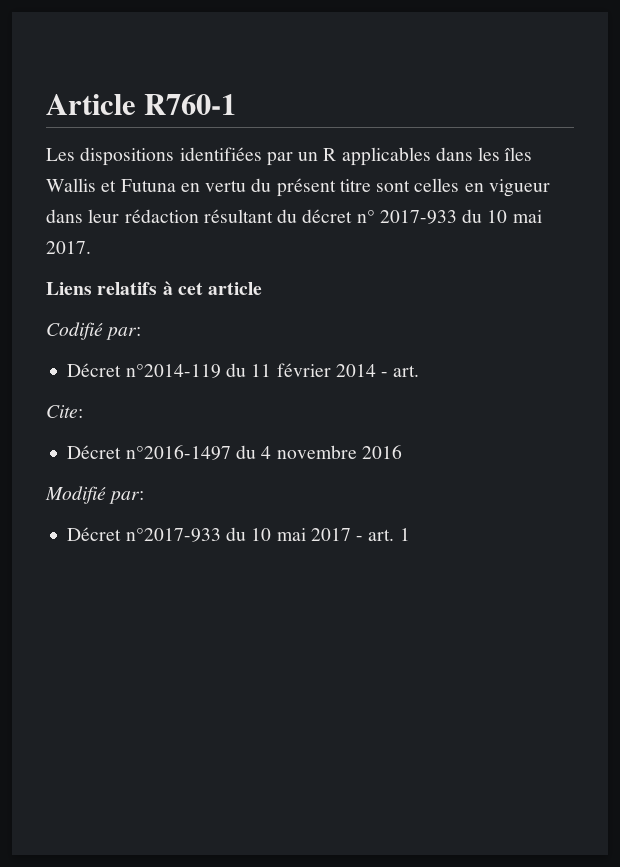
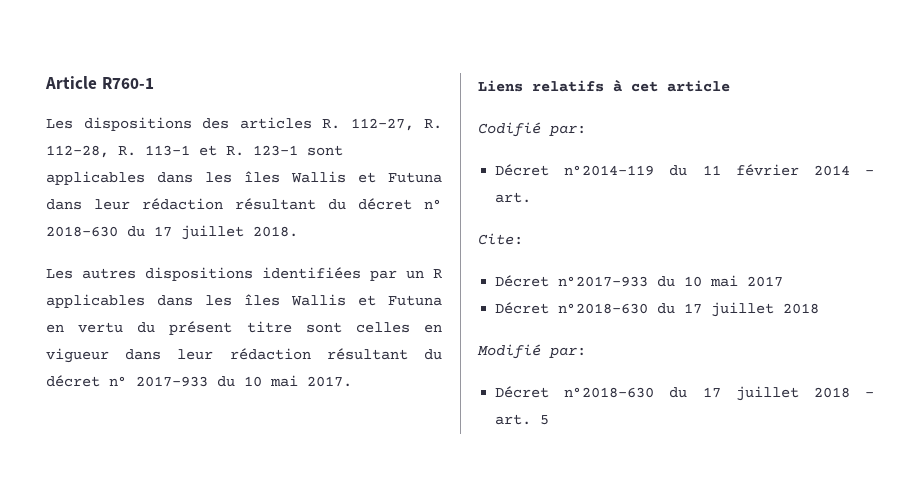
(175, 156) none -> [202,117,442,131] [46,145,343,158] [46,171,442,185] [46,198,442,210] [46,225,298,240] [46,267,253,281] des articles R. 112-27, R. 112-28, R. 113-1 et R. 123-1 sont applicables dans les îles Wallis et Futuna dans leur rédaction résultant du décret n° 2018-630 du 17 juillet 2018. // Les autres dispositions
[125,445,402,460] [45,486,145,504] [67,527,410,542] n°2016-1497 du 4 novembre 2016 // Modifié par: // Décret n°2017-933 du 10 mai 2017 - art. 1 -> [558,275,784,287] [495,302,820,317] [477,344,586,359] [495,386,874,401] [495,414,550,425] n°2017-933 du 10 mai 2017 // Décret n°2018-630 du 17 juillet 2018 // Modifié par: // Décret n°2018-630 du 17 juillet 2018 - art. 5

